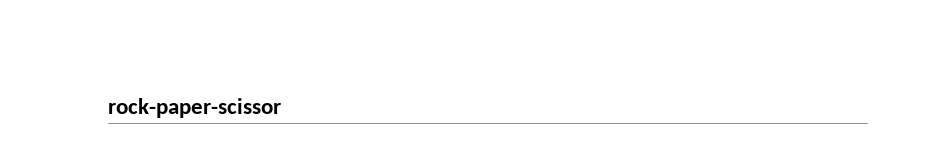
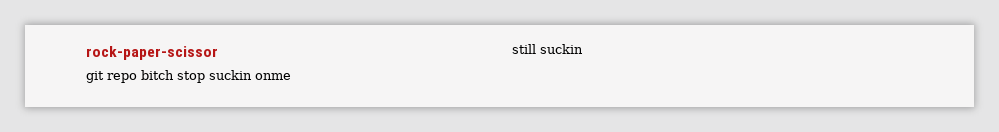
(281, 108) none -> [86,70,291,83] [512,44,583,54] // git repo bitch stop suckin onme // still suckin

